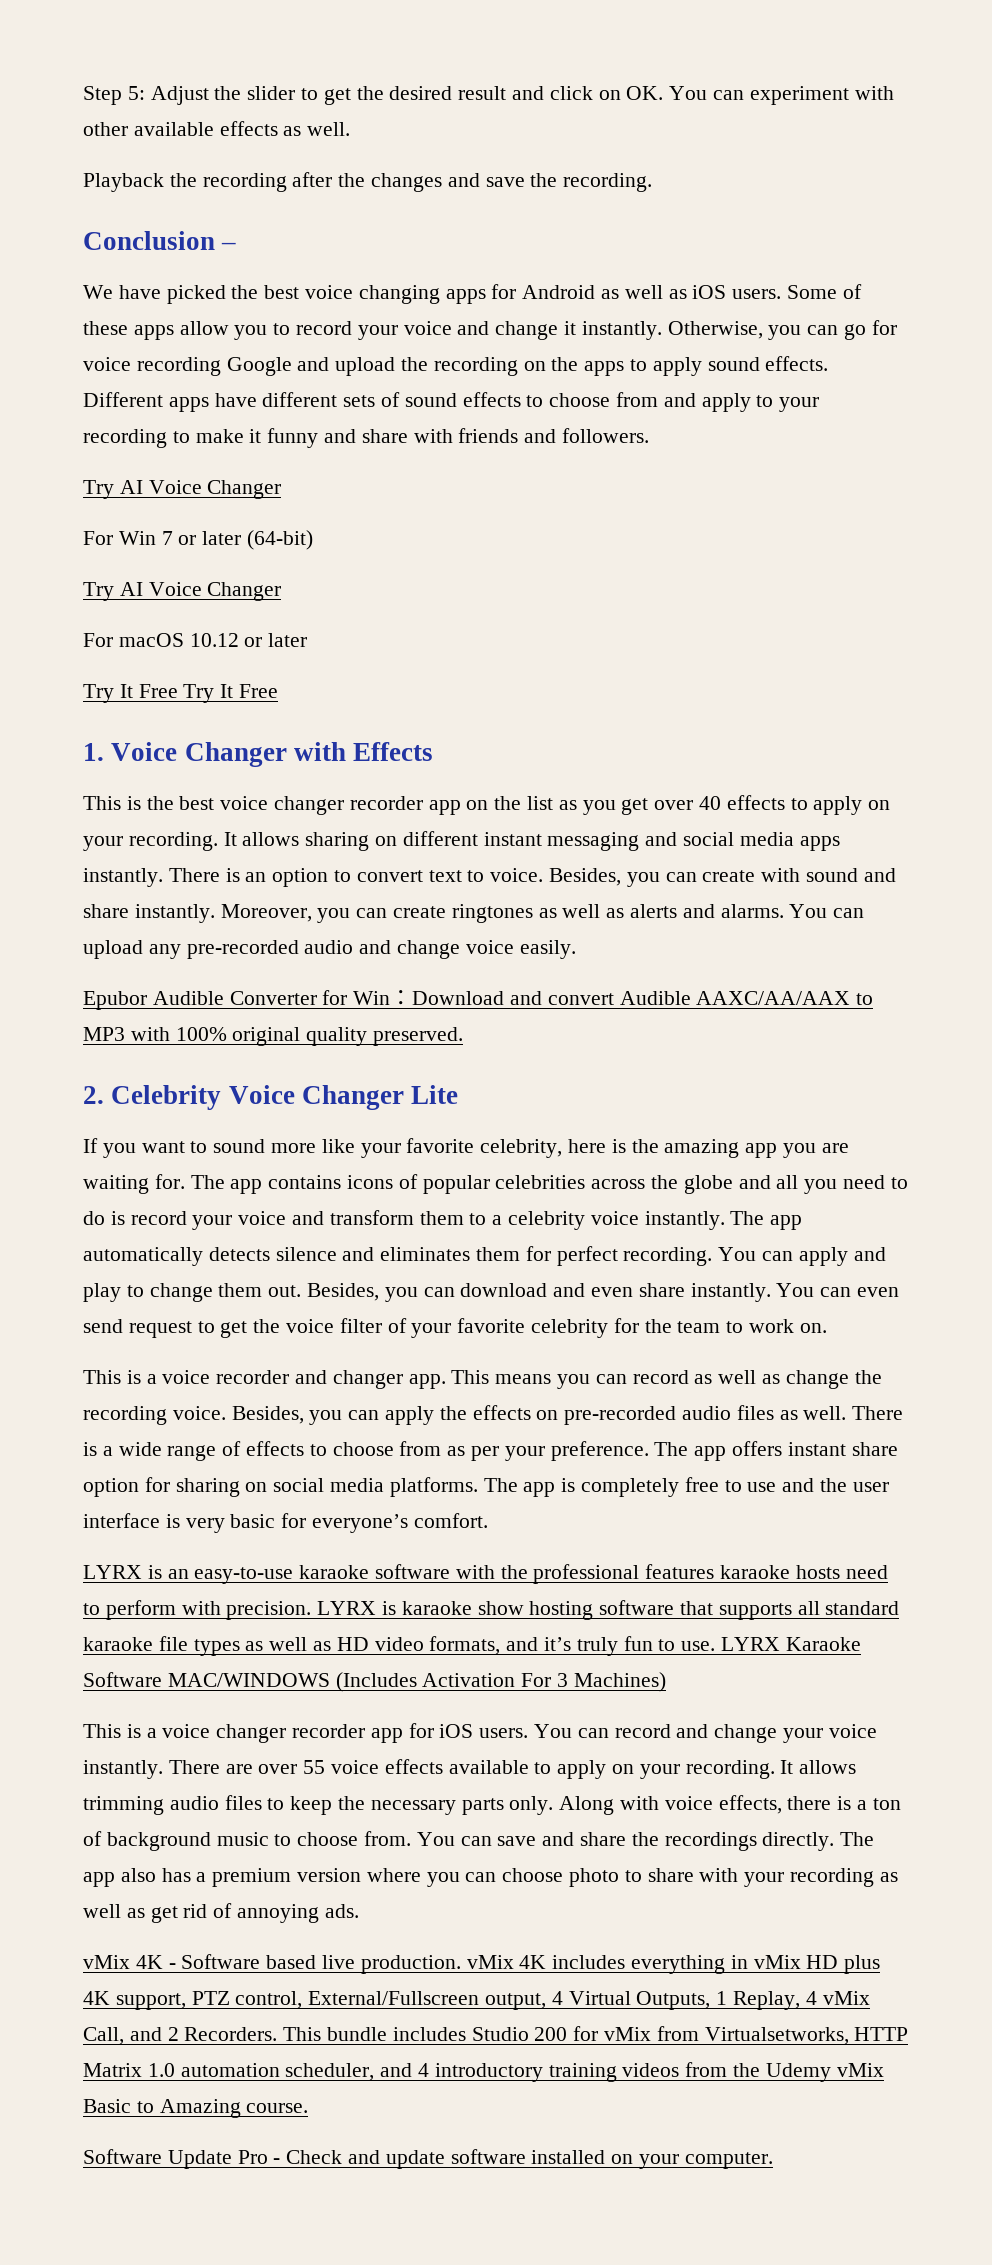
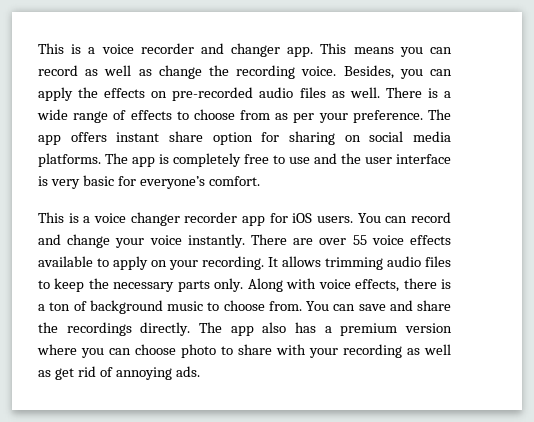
[83,86,894,105] [83,121,351,136] [83,172,653,192] [83,231,237,250] [83,284,862,304] [83,320,897,340] [83,356,829,376] [83,392,820,412] [83,428,650,448] [83,480,282,499] [83,530,314,550] [83,582,282,601] [83,633,308,647] [83,684,279,703] [83,742,434,767] [83,795,891,815] [83,831,840,851] [83,868,896,887] [83,904,865,923] [83,940,576,959] [83,990,874,1010] [83,1027,464,1046] [83,1085,459,1110] [83,1138,849,1158] [83,1174,908,1194] [83,1210,803,1230] [83,1246,886,1266] [83,1283,900,1302] [83,1318,827,1338] Step 5: Adjust the slider to get the desired result and click on OK. You can experiment with other available effects as well. // Playback the recording after the changes and save the recording. // Conclusion – // We have picked the best voice changing apps for Android as well as iOS users. Some of these apps allow you to record your voice and change it instantly. Otherwise, you can go for voice recording Google and upload the recording on the apps to apply sound effects. Different apps have different sets of sound effects to choose from and apply to your recording to make it funny and share with friends and followers. // Try AI Voice Changer // For Win 7 or later (64-bit) // Try AI Voice Changer // For macOS 10.12 or later // Try It Free Try It Free // 1. Voice Changer with Effects // This is the best voice changer recorder app on the list as you get over 40 effects to apply on your recording. It allows sharing on different instant messaging and social media apps instantly. There is an option to convert text to voice. Besides, you can create with sound and share instantly. Moreover, you can create ringtones as well as alerts and alarms. You can upload any pre-recorded audio and change voice easily. // Epubor Audible Converter for Win：Download and convert Audible AAXC/AA/AAX to MP3 with 100% original quality preserved. // 2. Celebrity Voice Changer Lite // If you want to sound more like your favorite celebrity, here is the amazing app you are waiting for. The app contains icons of popular celebrities across the globe and all you need to do is record your voice and transform them to a celebrity voice instantly. The app automatically detects silence and eliminates them for perfect recording. You can apply and play to change them out. Besides, you can download and even share instantly. You can even send request to get the voice filter of your favorite celebrity for the team to work on. // -> (38, 48) none
[83,1564,888,1584] [83,1600,900,1620] [83,1636,861,1656] [83,1672,666,1692] // LYRX is an easy-to-use karaoke software with the professional features karaoke hosts need to perform with precision. LYRX is karaoke show hosting software that supports all standard karaoke file types as well as HD video formats, and it’s truly fun to use. LYRX Karaoke Software MAC/WINDOWS (Includes Activation For 3 Machines) -> (260, 181) none
[83,1954,881,1974] [83,1991,870,2010] [83,2026,909,2045] [83,2062,884,2082] [83,2099,309,2118] [83,2149,773,2169] // vMix 4K - Software based live production. vMix 4K includes everything in vMix HD plus 4K support, PTZ control, External/Fullscreen output, 4 Virtual Outputs, 1 Replay, 4 vMix Call, and 2 Recorders. This bundle includes Studio 200 for vMix from Virtualsetworks, HTTP Matrix 1.0 automation scheduler, and 4 introductory training videos from the Udemy vMix Basic to Amazing course. // Software Update Pro - Check and update software installed on your computer. -> (200, 371) none

